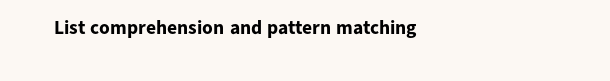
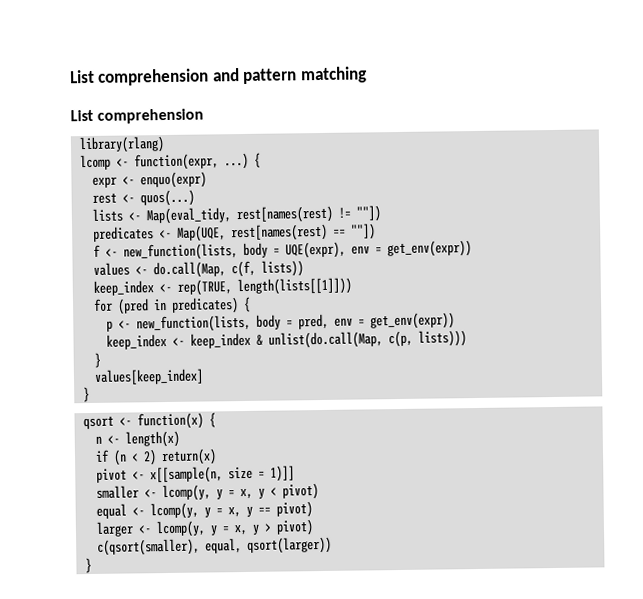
(418, 29) none -> [70,108,205,124] [78,136,165,154] [79,152,261,171] [91,171,207,189] [91,189,195,207] [91,205,381,225] [92,223,376,242] [92,240,472,261] [92,260,304,279] [92,277,352,296] [92,296,251,315] [105,312,455,333] [105,330,467,350] [93,352,101,368] [93,368,204,385] [82,387,90,403] [82,412,216,430] [94,430,180,448] [94,448,217,466] [95,465,295,484] [95,483,319,502] [95,501,313,520] [95,519,314,538] [96,536,332,556] [84,557,92,574] // List comprehension // library(rlang) // lcomp <- function(expr, ...) { // expr <- enquo(expr) // rest <- quos(...) // lists <- Map(eval_tidy, rest[names(rest) != ""]) // predicates <- Map(UQE, rest[names(rest) == ""]) // f <- new_function(lists, body = UQE(expr), env = get_env(expr)) // values <- do.call(Map, c(f, lists)) // keep_index <- rep(TRUE, length(lists[[1]])) // for (pred in predicates) { // p <- new_function(lists, body = pred, env = get_env(expr)) // keep_index <- keep_index & unlist(do.call(Map, c(p, lists))) // } // values[keep_index] // } // qsort <- function(x) { // n <- length(x) // if (n < 2) return(x) // pivot <- x[[sample(n, size = 1)]] // smaller <- lcomp(y, y = x, y < pivot) // equal <- lcomp(y, y = x, y == pivot) // larger <- lcomp(y, y = x, y > pivot) // c(qsort(smaller), equal, qsort(larger)) // }

